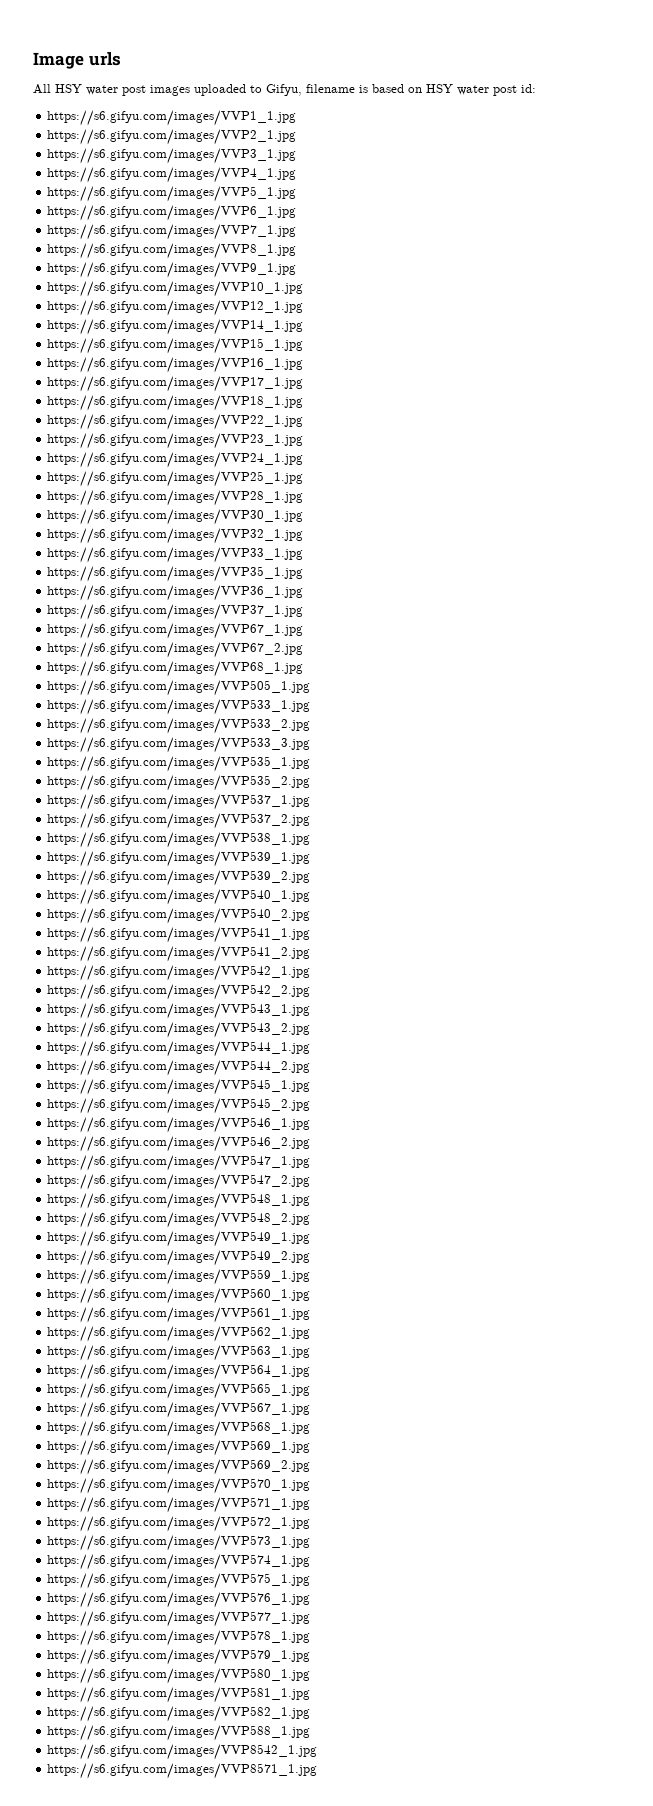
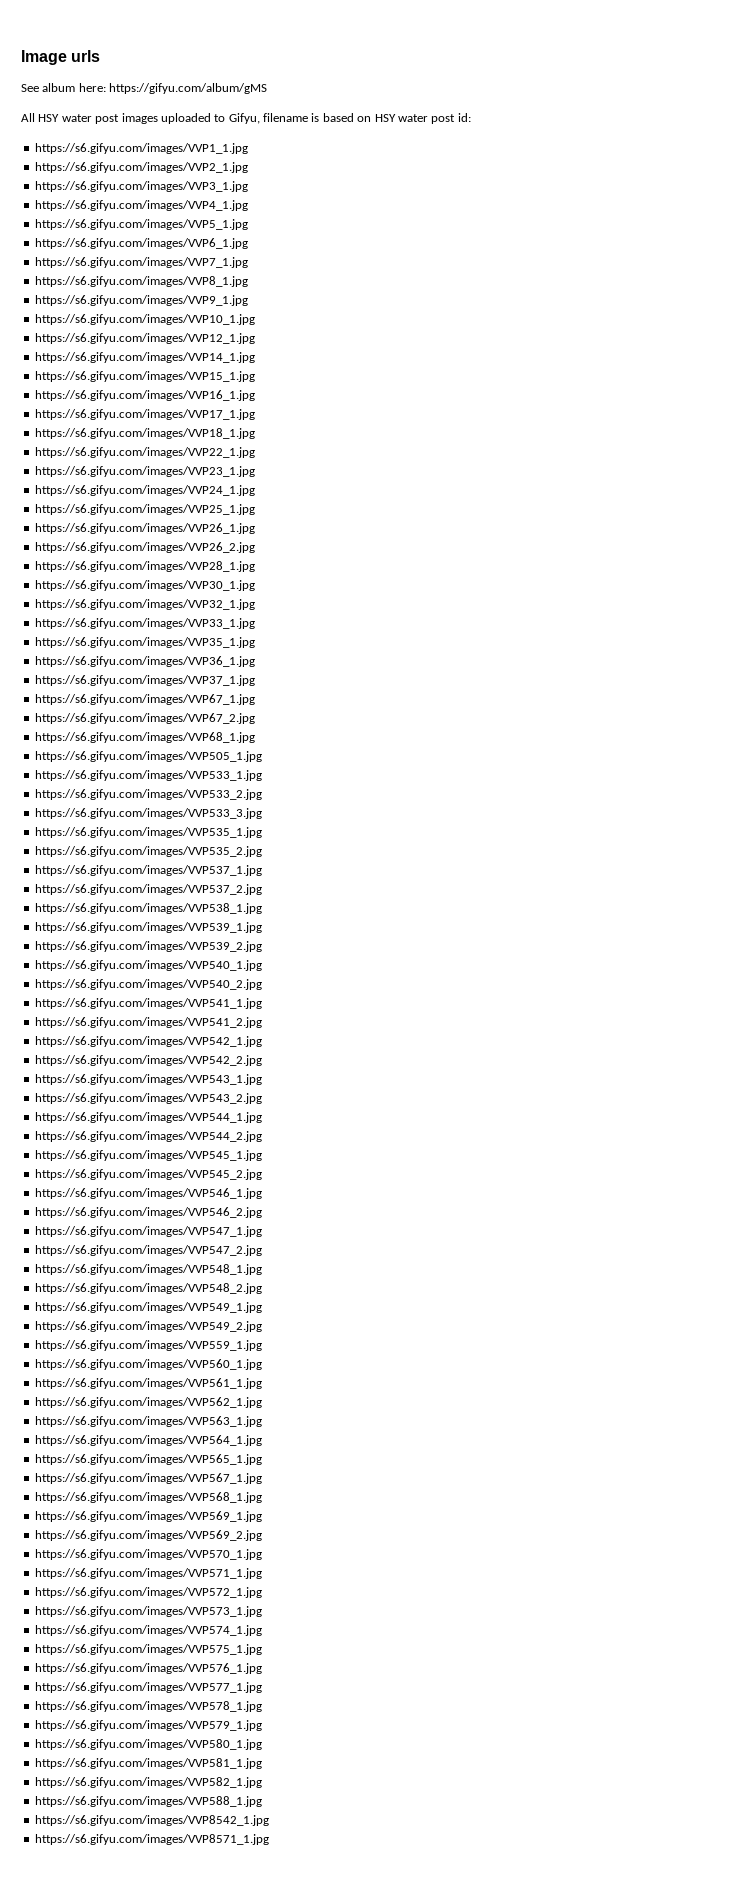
(121, 59) none -> [21,83,268,94] // See album here: https://gifyu.com/album/gMS
(304, 479) none -> [34,523,255,534] [34,542,255,553] // https://s6.gifyu.com/images/VVP26_1.jpg // https://s6.gifyu.com/images/VVP26_2.jpg

